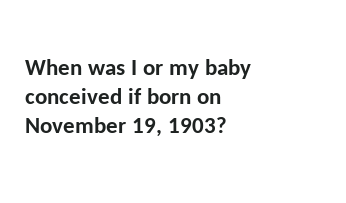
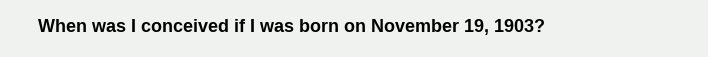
[143,59,252,79] [25,88,143,104] or my baby conceived if -> [141,19,294,32] conceived if I was

